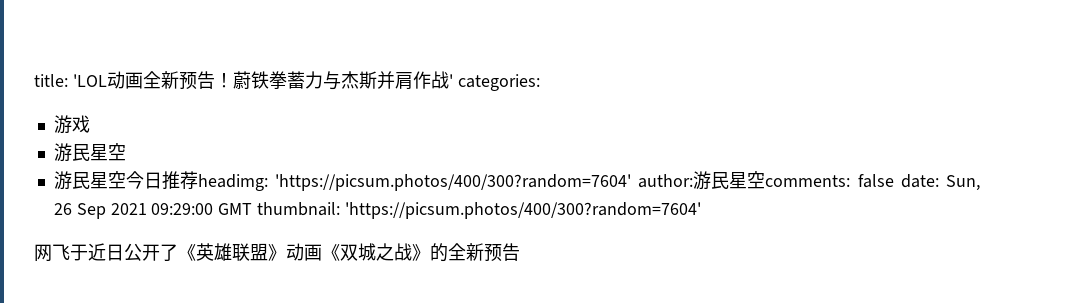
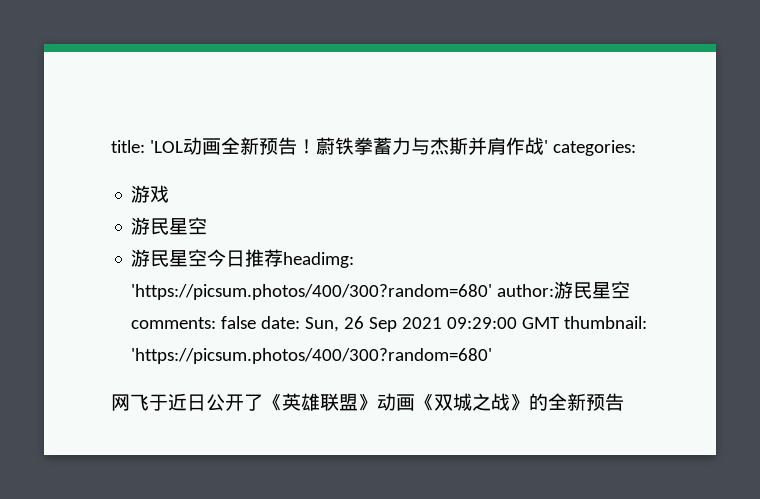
[275,174,632,191] 'https://picsum.photos/400/300?random=7604' -> [131,284,493,300] 'https://picsum.photos/400/300?random=680'
[344,202,701,219] 'https://picsum.photos/400/300?random=7604' -> [131,348,493,364] 'https://picsum.photos/400/300?random=680'

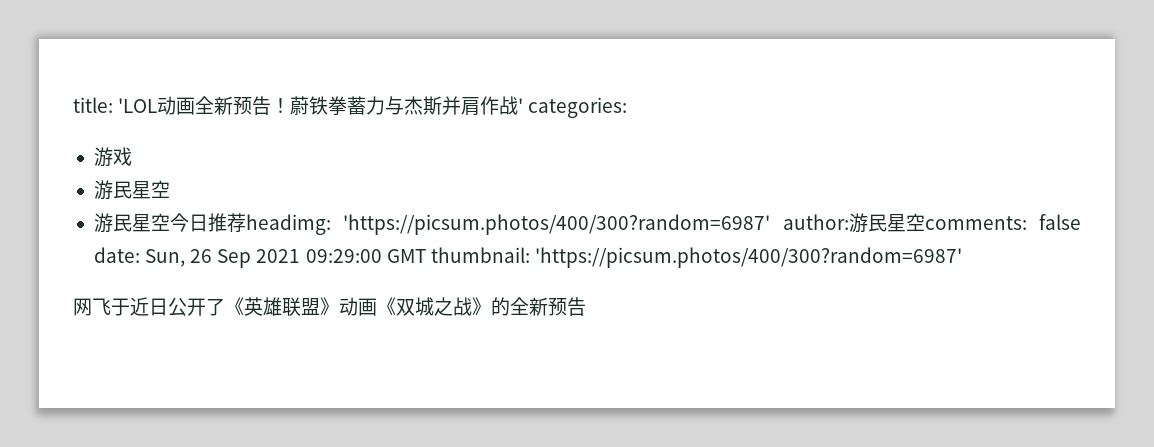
[131,284,493,300] 'https://picsum.photos/400/300?random=680' -> [343,214,771,235] 'https://picsum.photos/400/300?random=6987'
[131,348,493,364] 'https://picsum.photos/400/300?random=680' -> [534,247,962,268] 'https://picsum.photos/400/300?random=6987'

